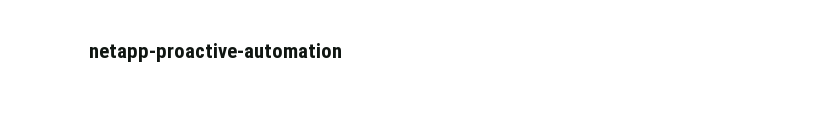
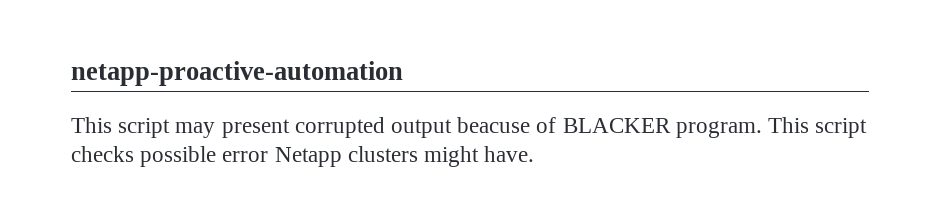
(342, 52) none -> [71,117,868,138] [71,146,535,167] // This script may present corrupted output beacuse of BLACKER program. This script checks possible error Netapp clusters might have.

